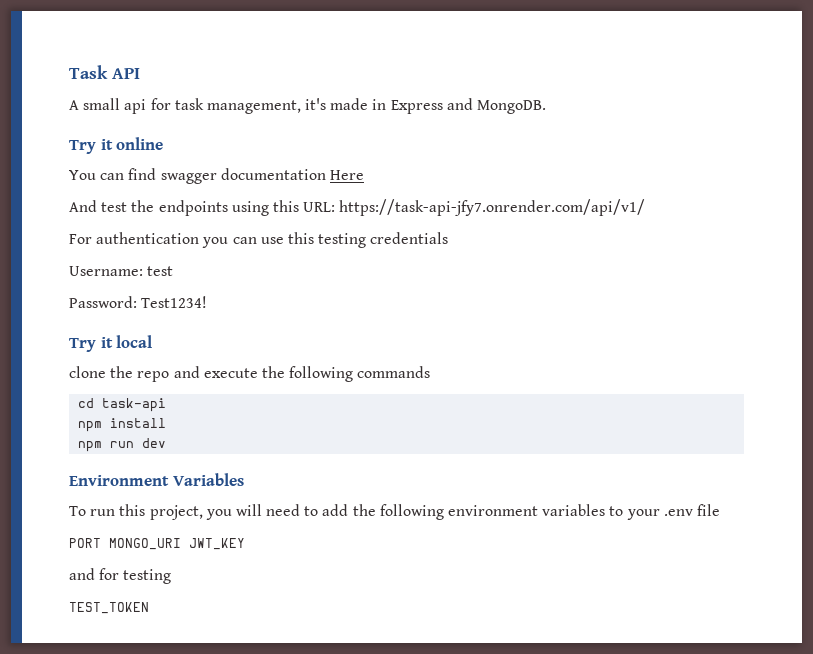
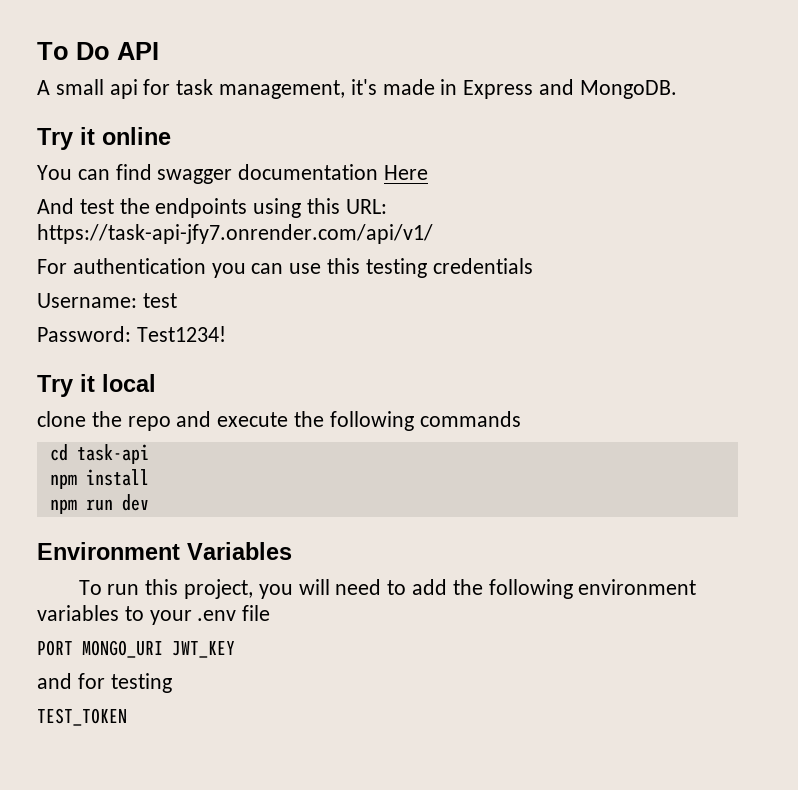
[69,65,108,79] Task -> [37,42,110,60] To Do

